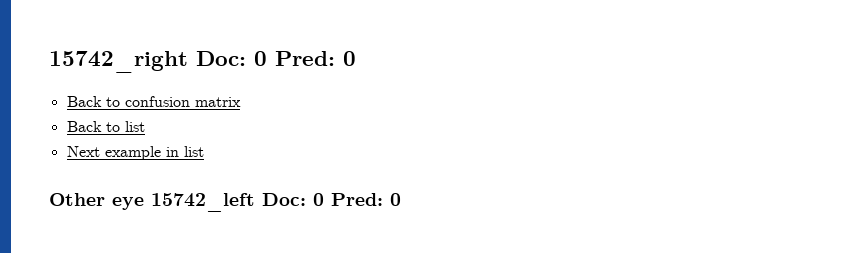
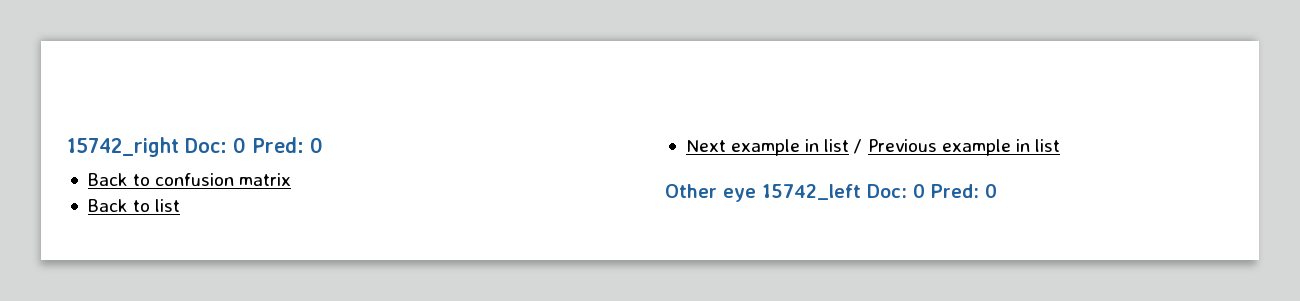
(204, 151) none -> [853,139,1060,156] / Previous example in list

